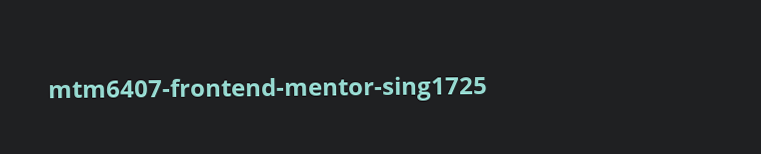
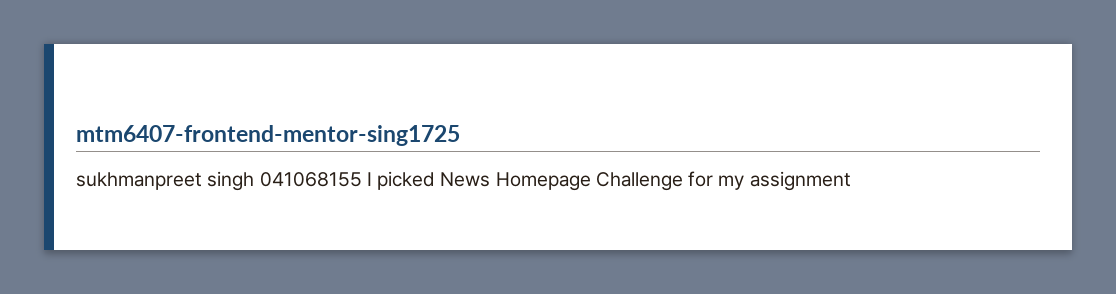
(488, 90) none -> [76,171,851,191] // sukhmanpreet singh 041068155 I picked News Homepage Challenge for my assignment

